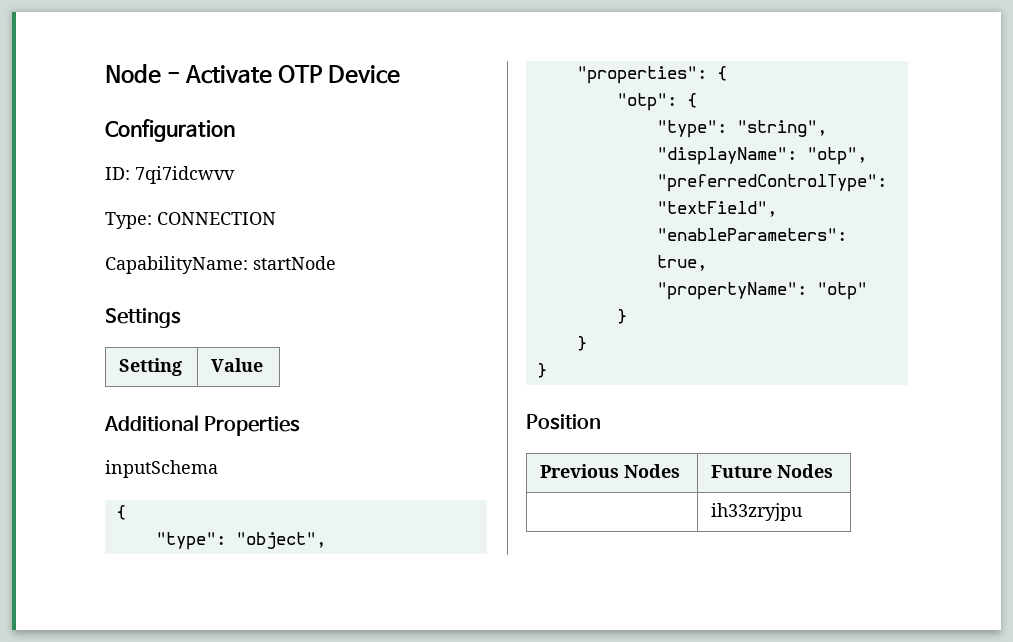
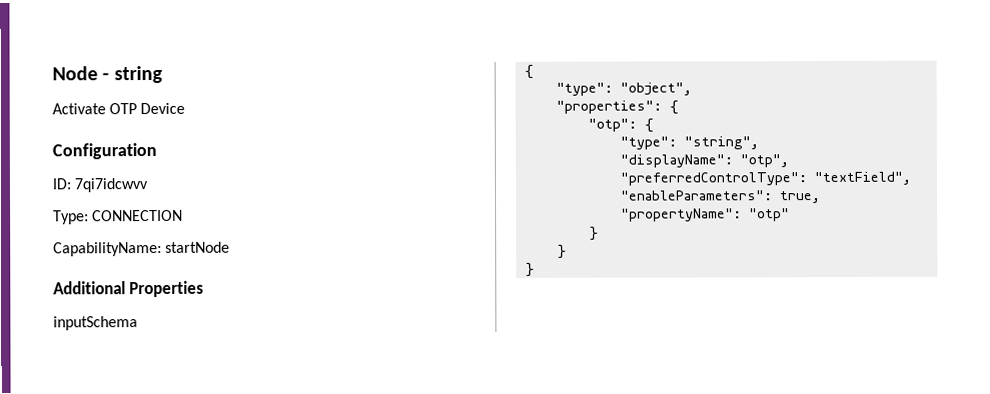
(181, 77) none -> [113,65,163,84] string //
[105,308,181,328] [119,358,183,376] [211,358,264,372] // Settings // Setting | Value -> (231, 247) none
[526,414,601,430] [540,464,681,478] [711,464,834,478] [711,503,804,521] // Position // Previous Nodes | Future Nodes // | ih33zryjpu -> (536, 269) none

